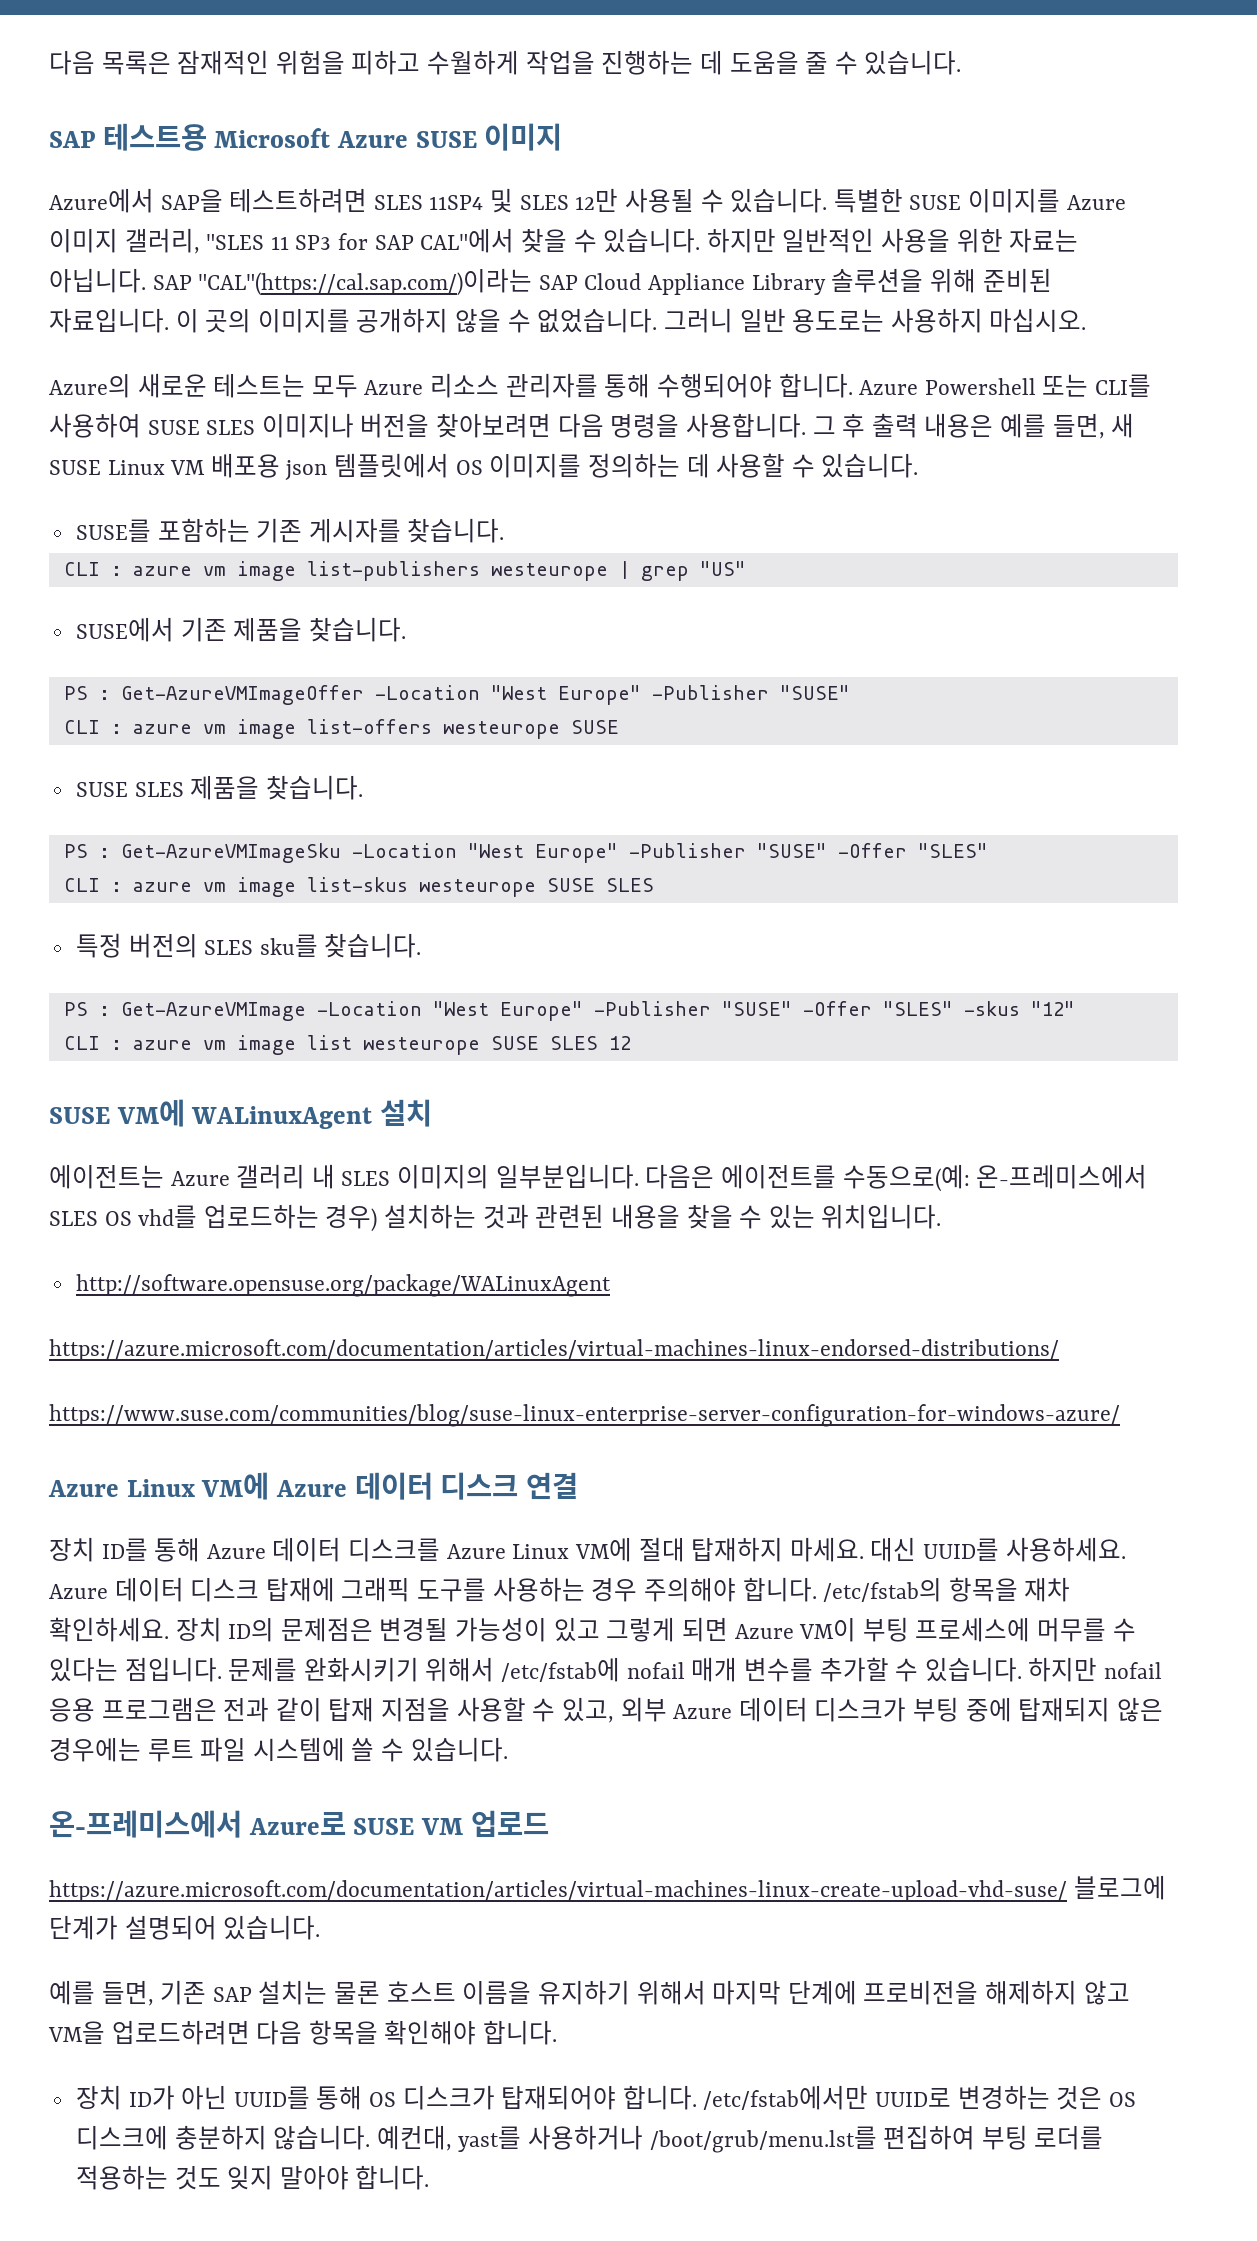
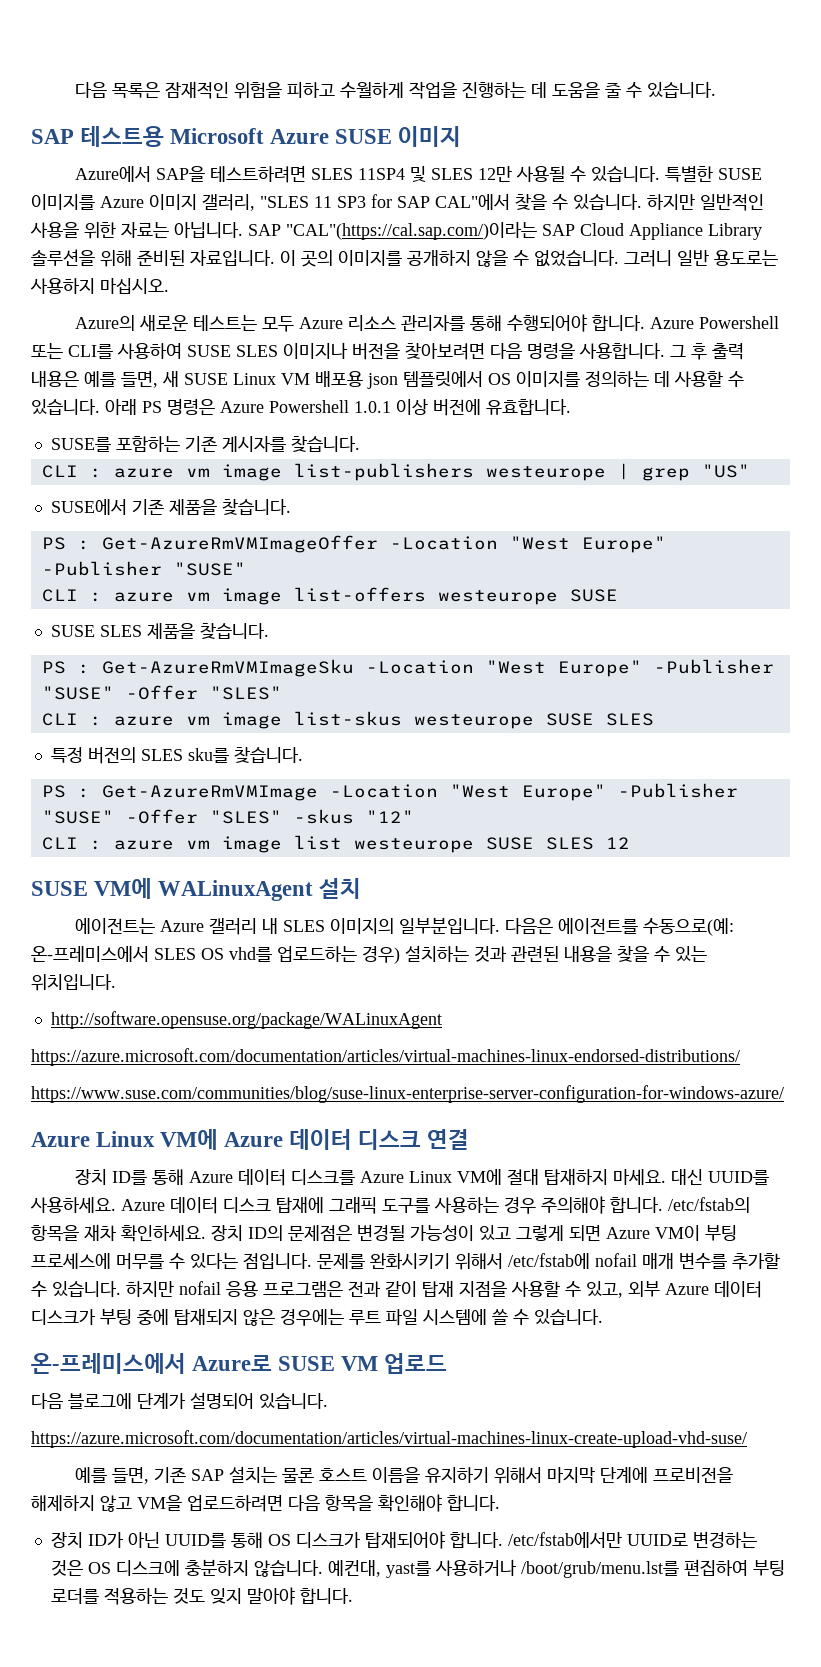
(919, 465) none -> [105,399,571,416] 아래 PS 명령은 Azure Powershell 1.0.1 이상 버전에 유효합니다.
[120,685,364,705] Get-AzureVMImageOffer -> [101,535,378,553] Get-AzureRmVMImageOffer
[120,843,341,863] Get-AzureVMImageSku -> [101,659,354,677] Get-AzureRmVMImageSku
[120,1002,306,1021] Get-AzureVMImage -> [101,785,318,801] Get-AzureRmVMImage
[49,1880,1067,1902] https://azure.microsoft.com/documentation/articles/virtual-machines-linux-create-upload-vhd-suse/ -> [31,1393,63,1409] 다음
(321, 1927) none -> [31,1430,747,1448] // https://azure.microsoft.com/documentation/articles/virtual-machines-linux-create-upload-vhd-suse/

